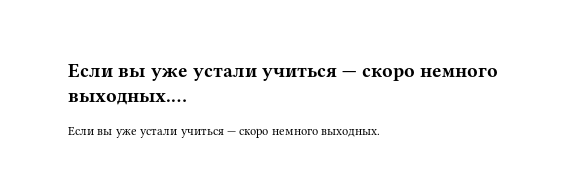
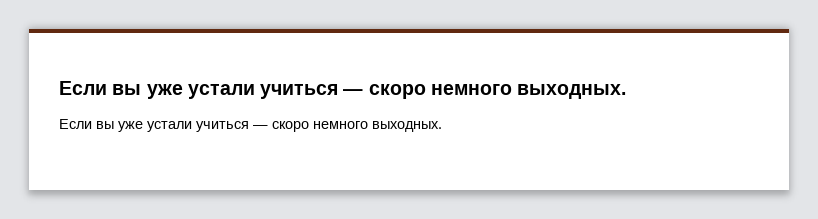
[68,63,498,81] [68,92,187,105] Если вы уже устали учиться — скоро немного выходных.… -> [59,81,627,99] Если вы уже устали учиться — скоро немного выходных.

